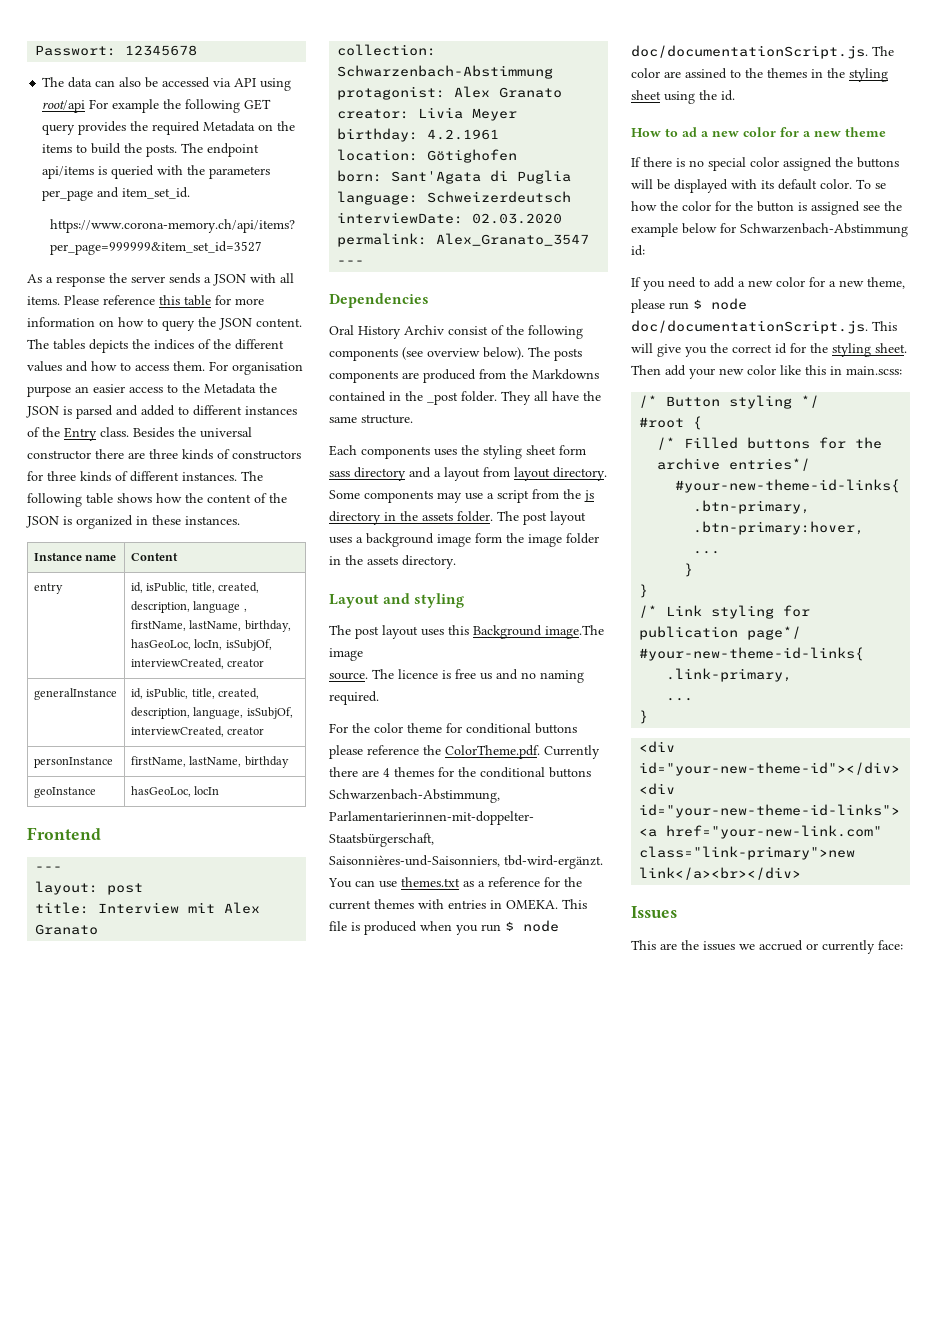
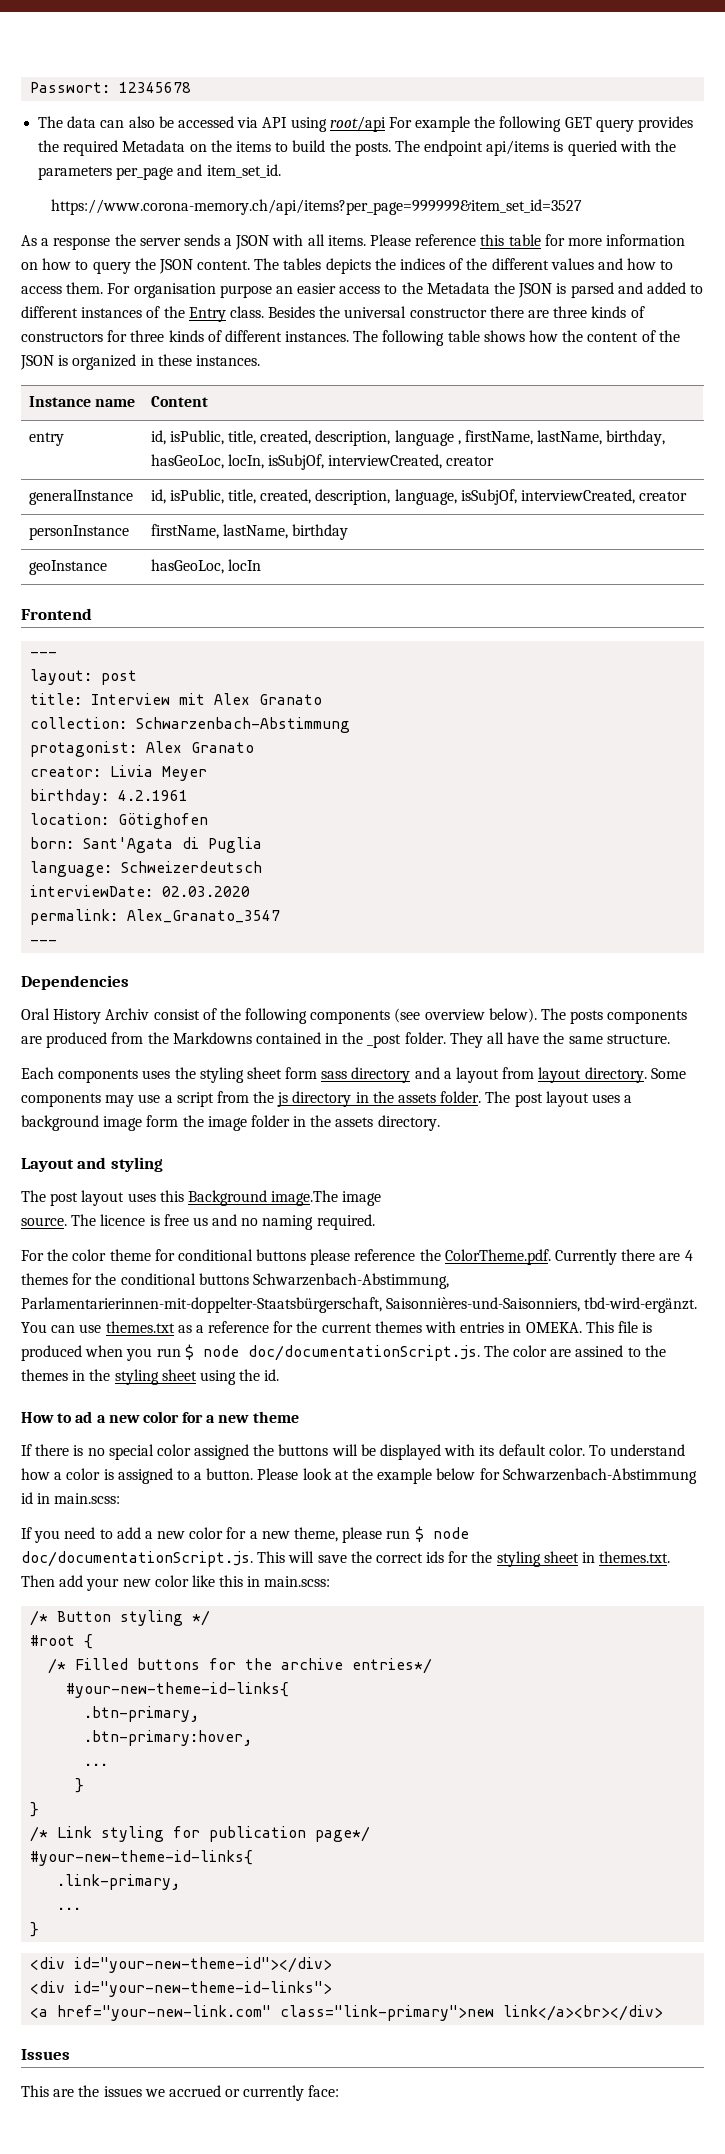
[875,183,886,189] [631,201,880,215] se how the color for the button is assigned see -> [610,1444,686,1456] [21,1468,349,1484] understand how a color is assigned to a button. Please look at
[631,245,645,256] id: -> [21,1492,121,1504] id in main.scss:
[657,344,707,357] give you -> [317,1555,347,1563] save
[775,343,787,354] id -> [426,1551,445,1563] ids
[875,343,907,353] sheet. -> [543,1551,671,1563] sheet in themes.txt.

